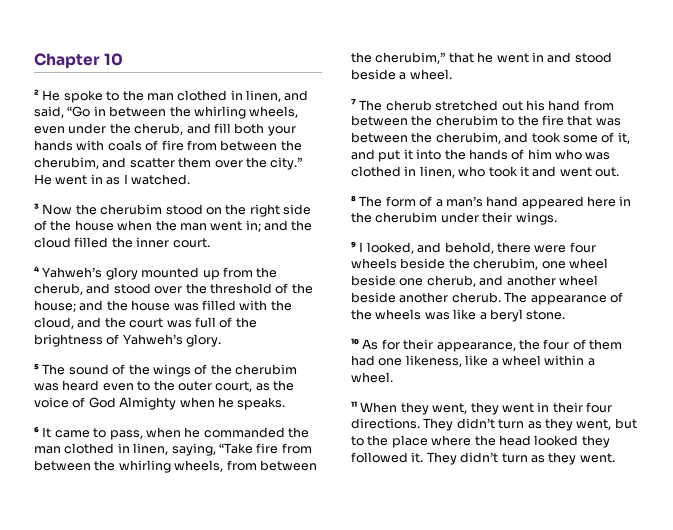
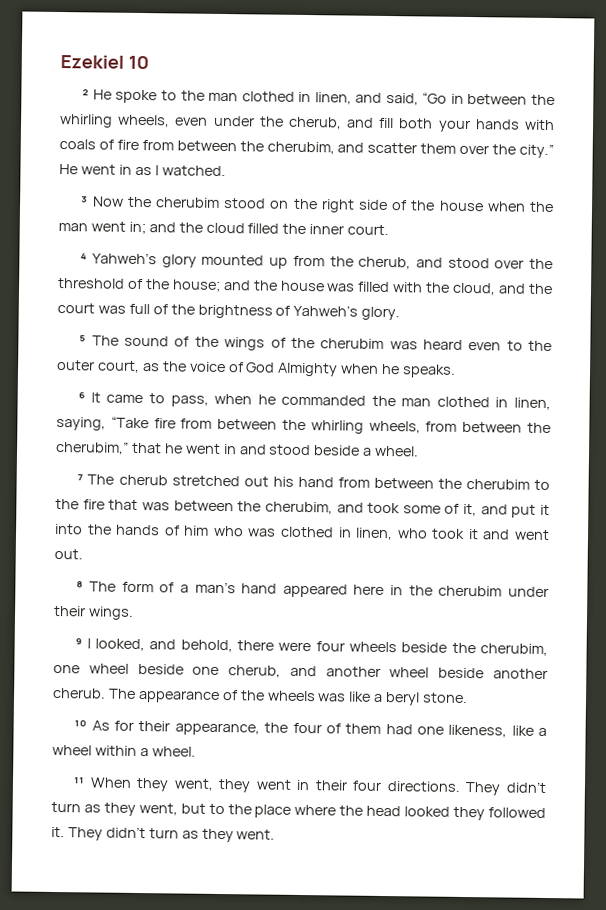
[34,53,100,69] Chapter -> [60,55,124,69] Ezekiel

